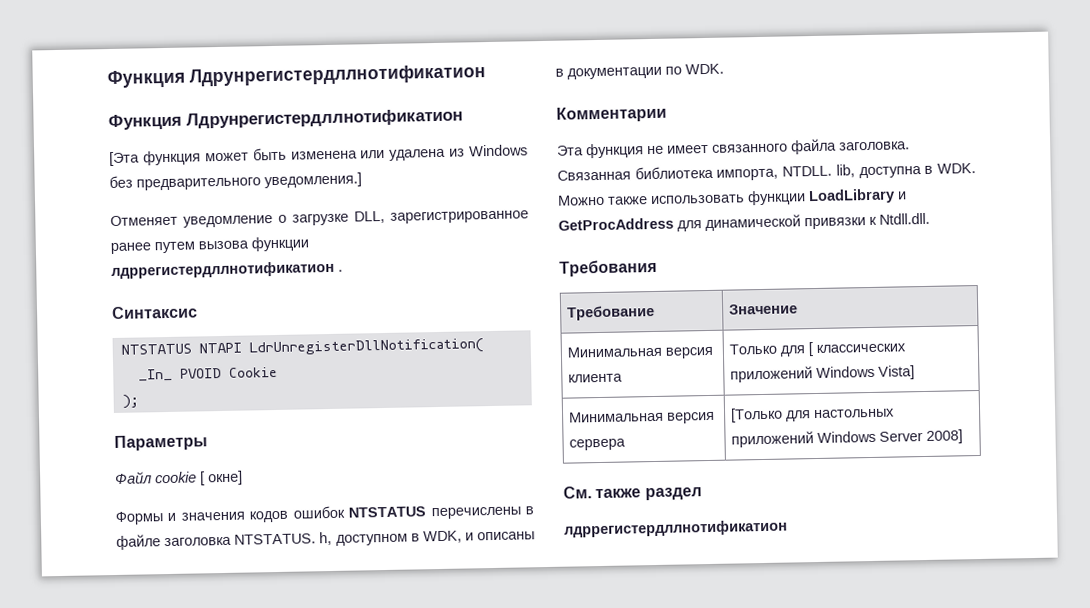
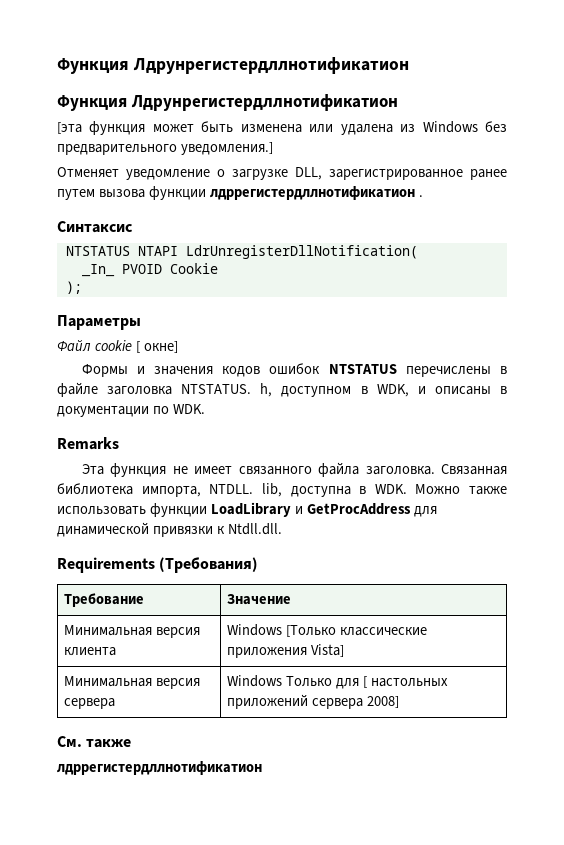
[109,151,140,167] [Эта -> [57,122,82,134] [эта
[556,105,667,123] Комментарии -> [57,437,119,450] Remarks
[559,258,657,277] Требования -> [57,557,259,573] Requirements (Требования)
[729,342,907,357] [730,365,916,383] [569,410,716,424] [569,438,627,451] [730,407,896,423] [731,430,924,448] Только для [ классических приложений Windows Vista] // Минимальная версия сервера | [Только для настольных приложений Windows Server -> [226,624,427,637] [226,644,344,658] [63,676,200,689] [63,698,115,709] [226,675,448,689] [226,694,363,709] Windows [Только классические приложения Vista] // Минимальная версия сервера | Windows Только для [ настольных приложений сервера
[644,487,702,501] раздел -> (132, 743) none

